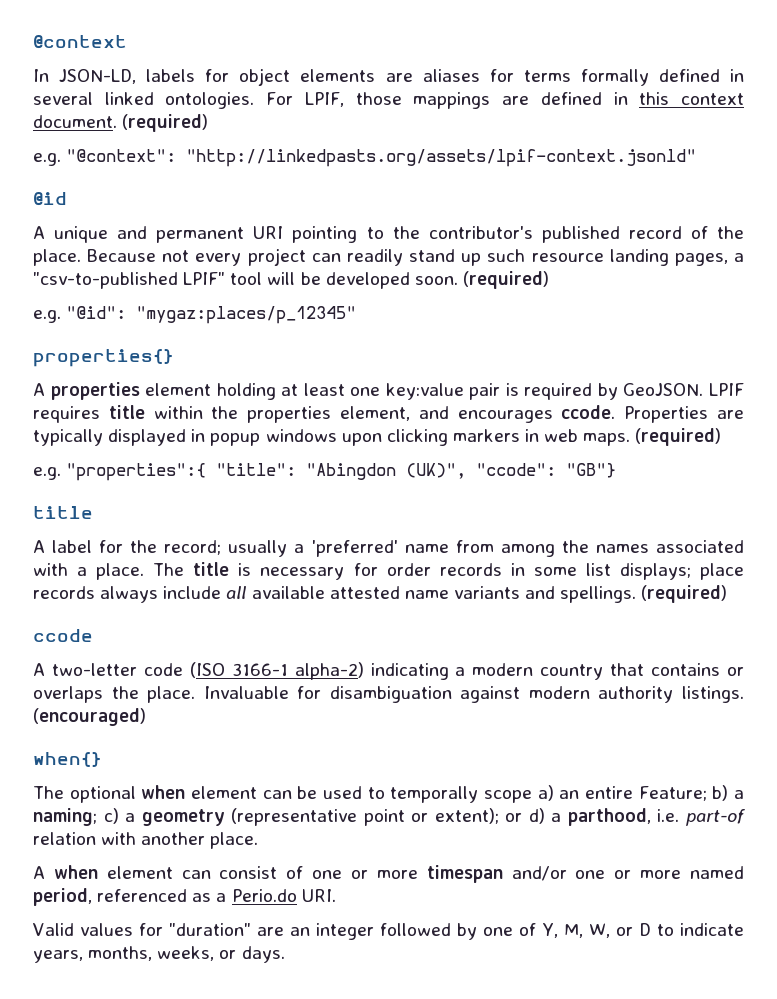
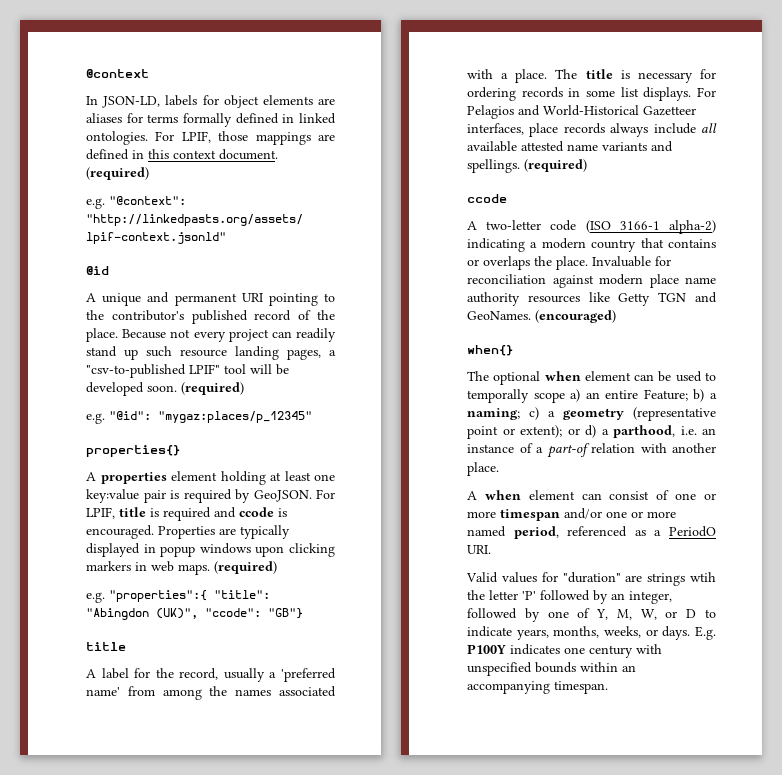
[33,92,93,105] several -> (295, 118) none
[709,383,745,396] [33,405,616,423] LPIF requires title within the properties element, and encourages ccode. -> [316,489,335,499] [86,507,287,521] [86,525,154,539] For LPIF, title is required and ccode is encouraged.
[164,540,222,555] record; -> [179,668,219,680] record,
[311,540,449,557] 'preferred' name -> [281,668,336,682] [86,687,120,696] 'preferred name'
[386,563,431,576] order -> [467,87,516,101] ordering
[619,563,691,580] displays; -> [643,87,716,101] [467,105,696,119] [467,123,524,135] displays. For Pelagios and World-Historical Gazetteer interfaces,
[329,686,452,703] disambiguation -> [467,274,546,284] reconciliation
[598,686,744,703] authority listings. -> [649,274,716,288] [467,292,717,306] [467,311,531,320] place name authority resources like Getty TGN and GeoNames.
(680, 815) none -> [702,428,716,435] [467,443,543,453] an instance of a
[231,889,297,902] Perio.do -> [669,526,716,537] PeriodO
[289,923,374,940] an integer -> [647,572,716,586] [467,590,672,604] strings wtih the letter 'P' followed by an integer,
(285, 954) none -> [695,626,716,640] [467,644,662,658] [467,662,636,676] [467,681,608,694] E.g. P100Y indicates one century with unspecified bounds within an accompanying timespan.

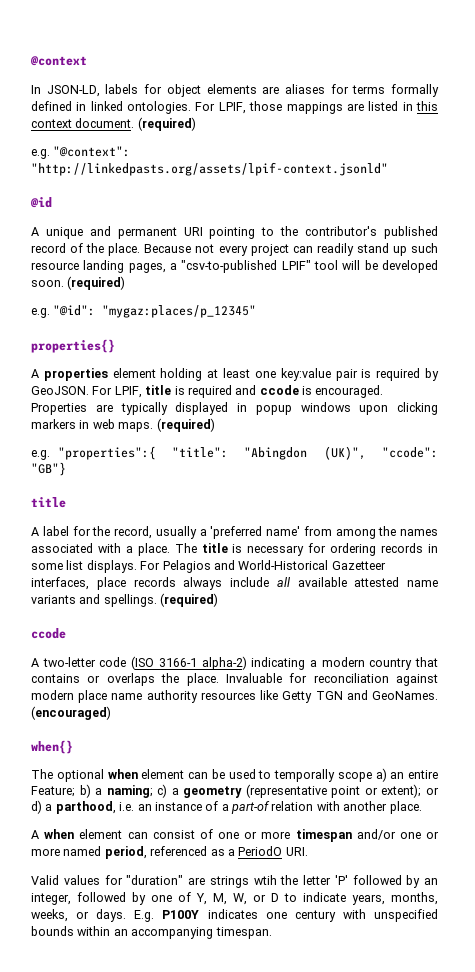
[86,149,129,160] defined -> [368,101,399,111] listed

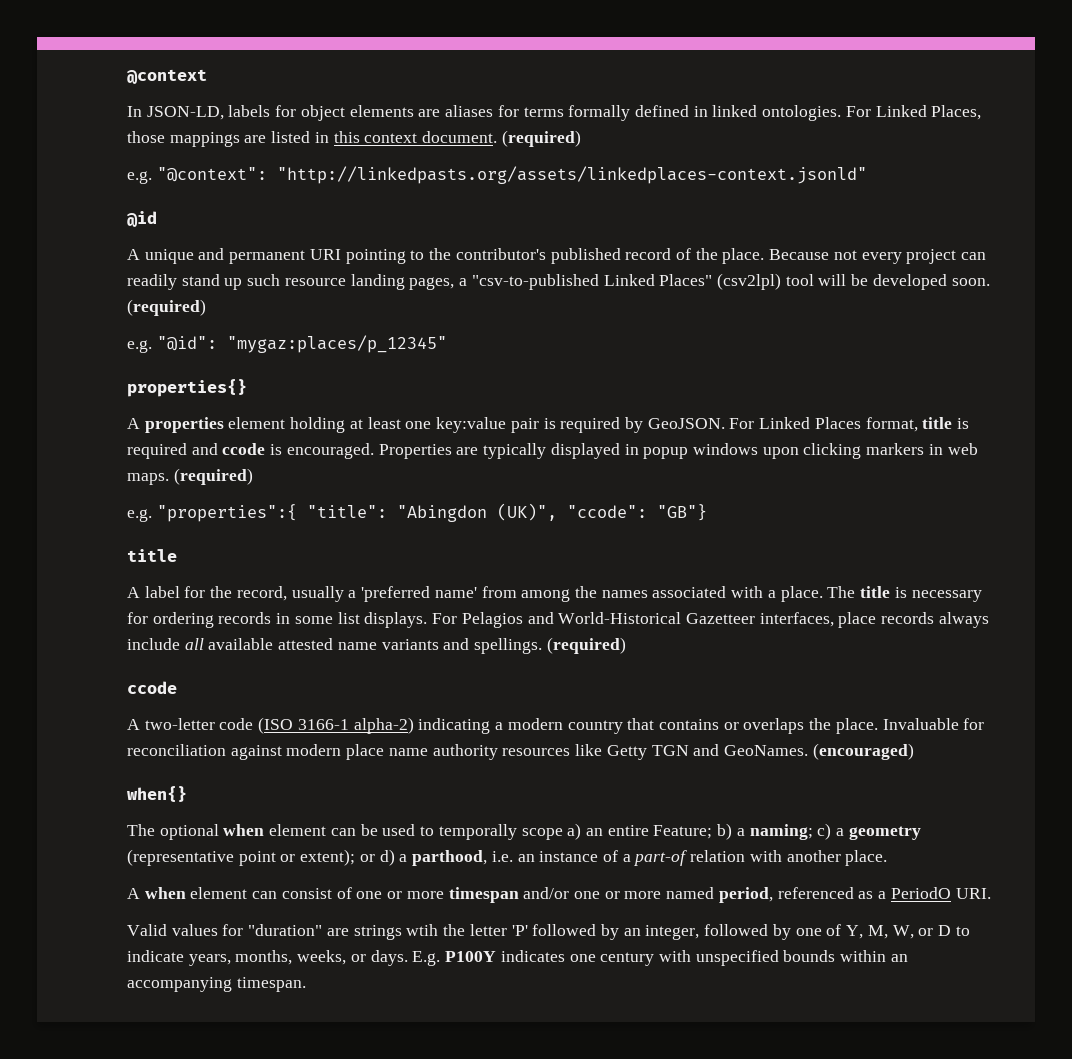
[218,102,246,114] LPIF, -> [875,105,982,120] Linked Places,
[31,162,388,176] "http://linkedpasts.org/assets/lpif-context.jsonld" -> [276,166,867,184] "http://linkedpasts.org/assets/linkedplaces-context.jsonld"
[281,260,311,270] LPIF" -> [603,273,781,290] Linked Places" (csv2lpl)
[114,386,142,398] LPIF, -> [759,417,918,432] Linked Places format,

